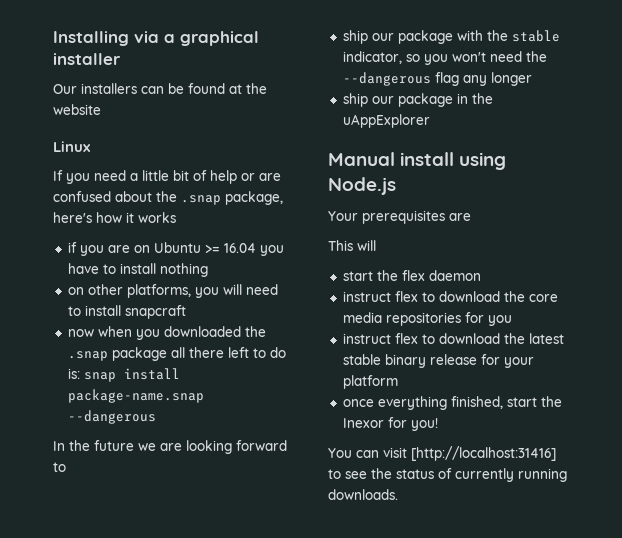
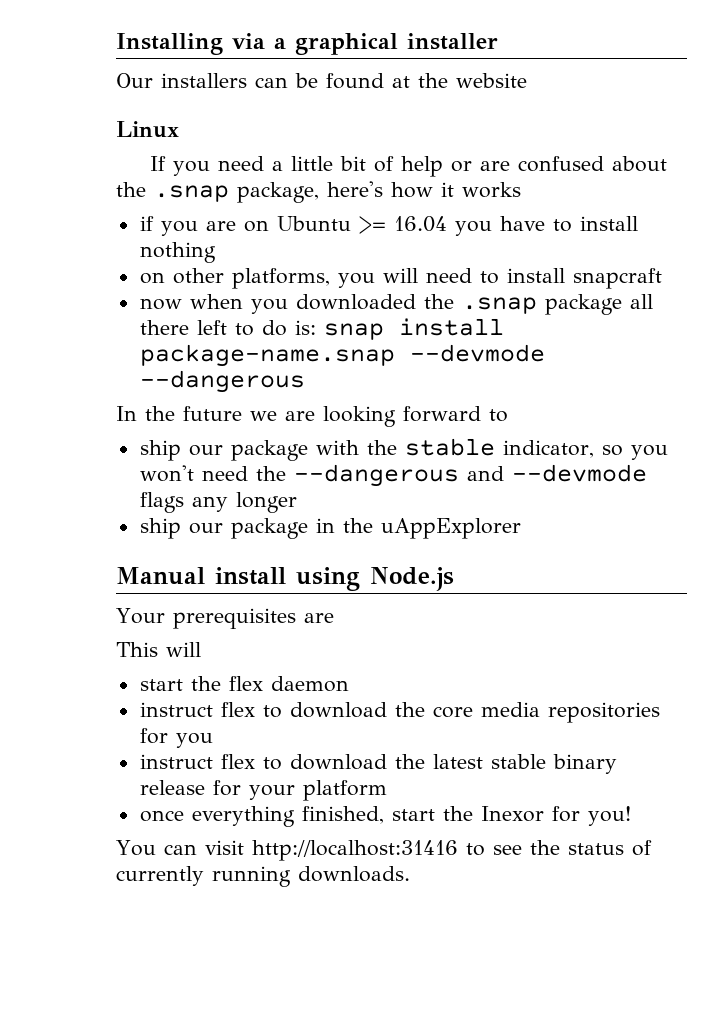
(204, 396) none -> [409,344,545,362] --devmode
[434,72,459,86] flag -> [466,464,647,482] [139,492,184,513] and --devmode flags
[411,446,556,461] [http://localhost:31416] -> [251,840,458,861] http://localhost:31416

